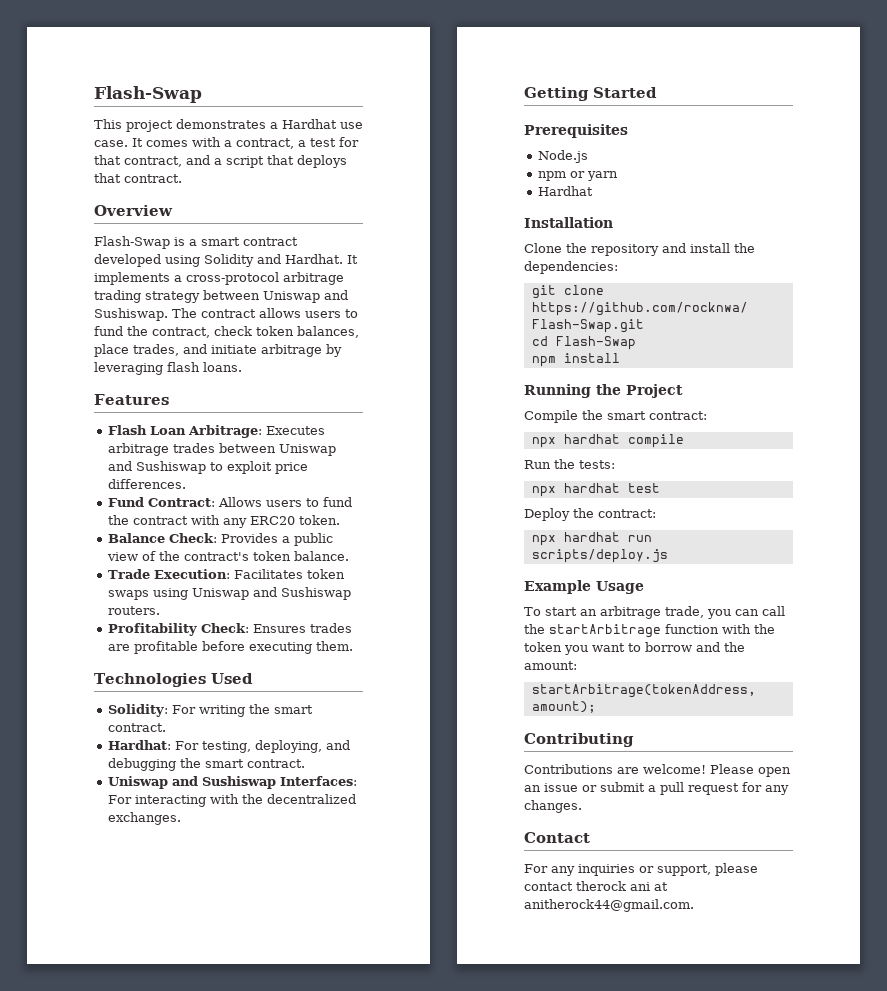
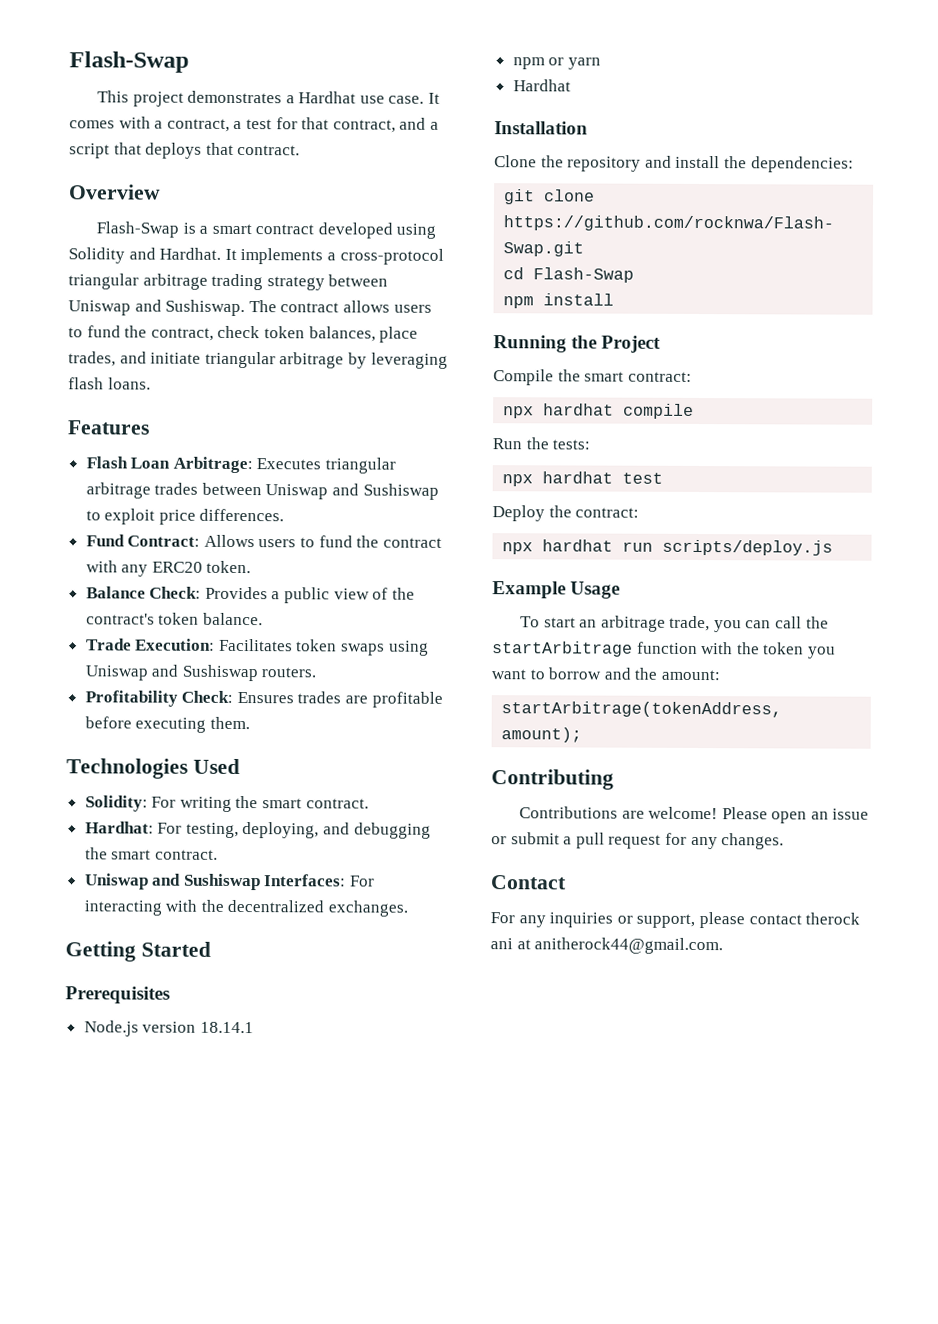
(279, 278) none -> [68,273,139,290] triangular
(257, 349) none -> [204,351,276,369] triangular
(326, 430) none -> [325,457,397,474] triangular
(589, 156) none -> [142,1021,254,1034] version 18.14.1

